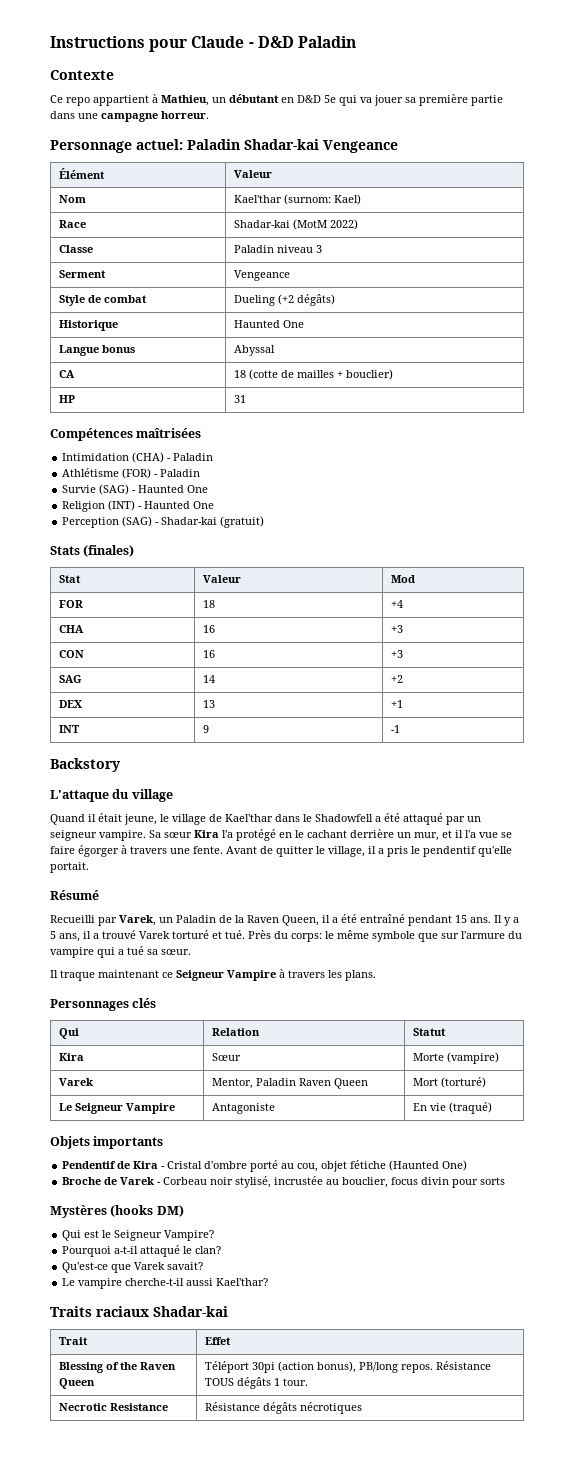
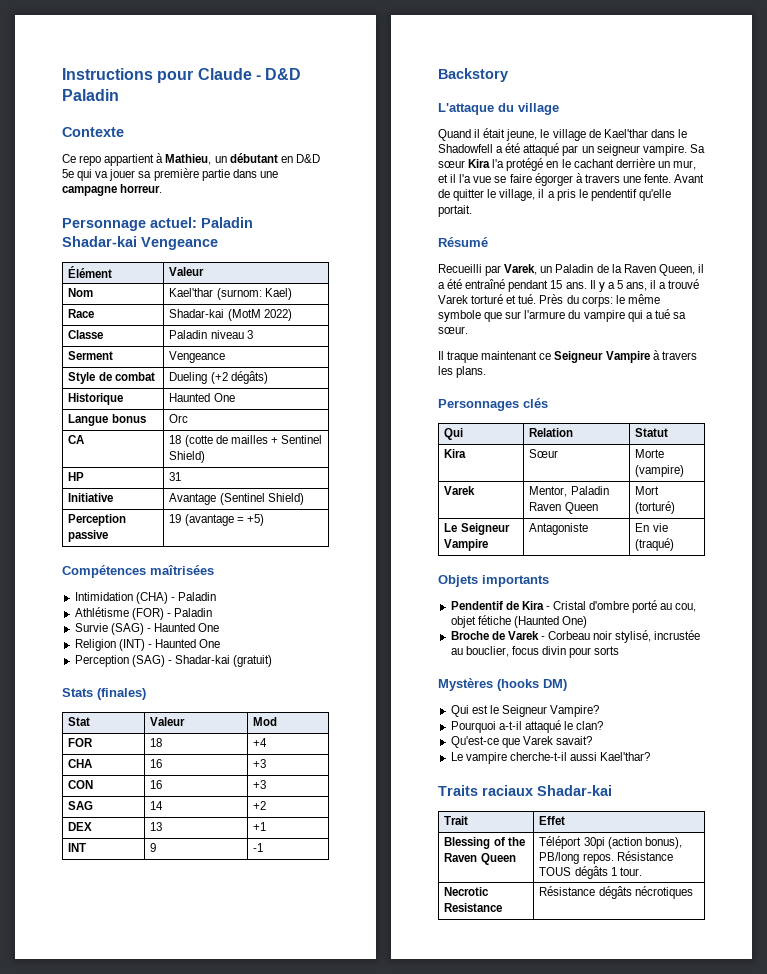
[233,345,275,356] Abyssal -> [169,414,189,423] Orc
[345,369,393,380] bouclier) -> [280,435,322,444] [169,451,206,463] Sentinel Shield)
(246, 399) none -> [68,493,114,502] [169,493,304,505] [68,514,127,526] [68,530,109,542] [169,514,264,526] // Initiative | Avantage (Sentinel Shield) // Perception passive | 19 (avantage = +5)

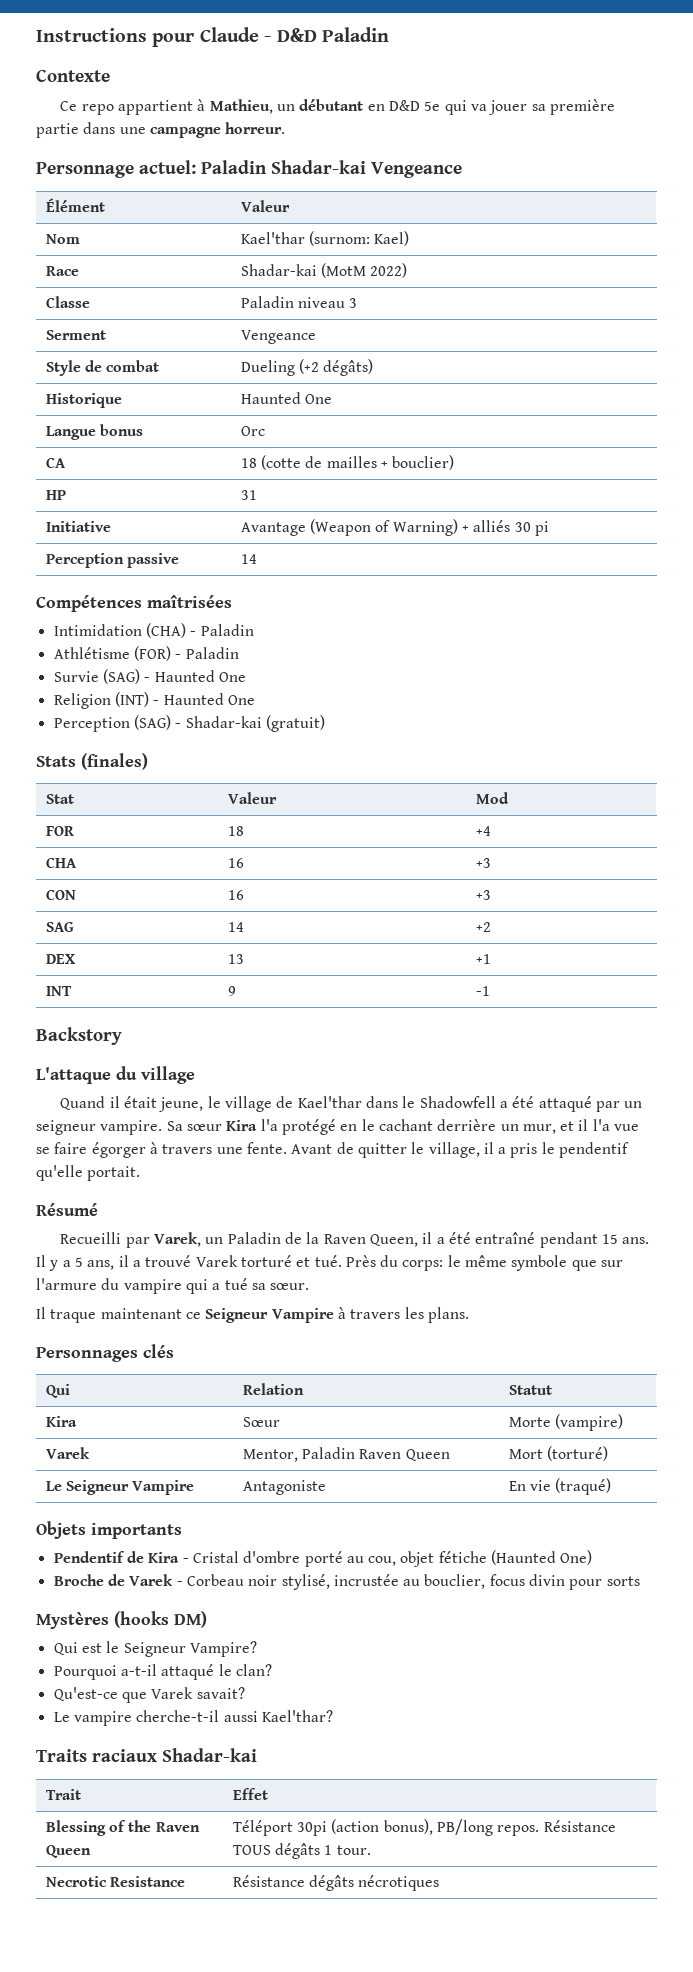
[280,435,322,444] [169,451,206,463] Sentinel Shield) -> [392,455,455,470] bouclier)
[219,493,304,505] [68,514,127,526] [68,530,109,542] [169,514,264,526] (Sentinel Shield) // Perception passive | 19 (avantage = +5) -> [310,519,549,536] [45,553,180,568] [240,554,257,564] (Weapon of Warning) + alliés 30 pi // Perception passive | 14

